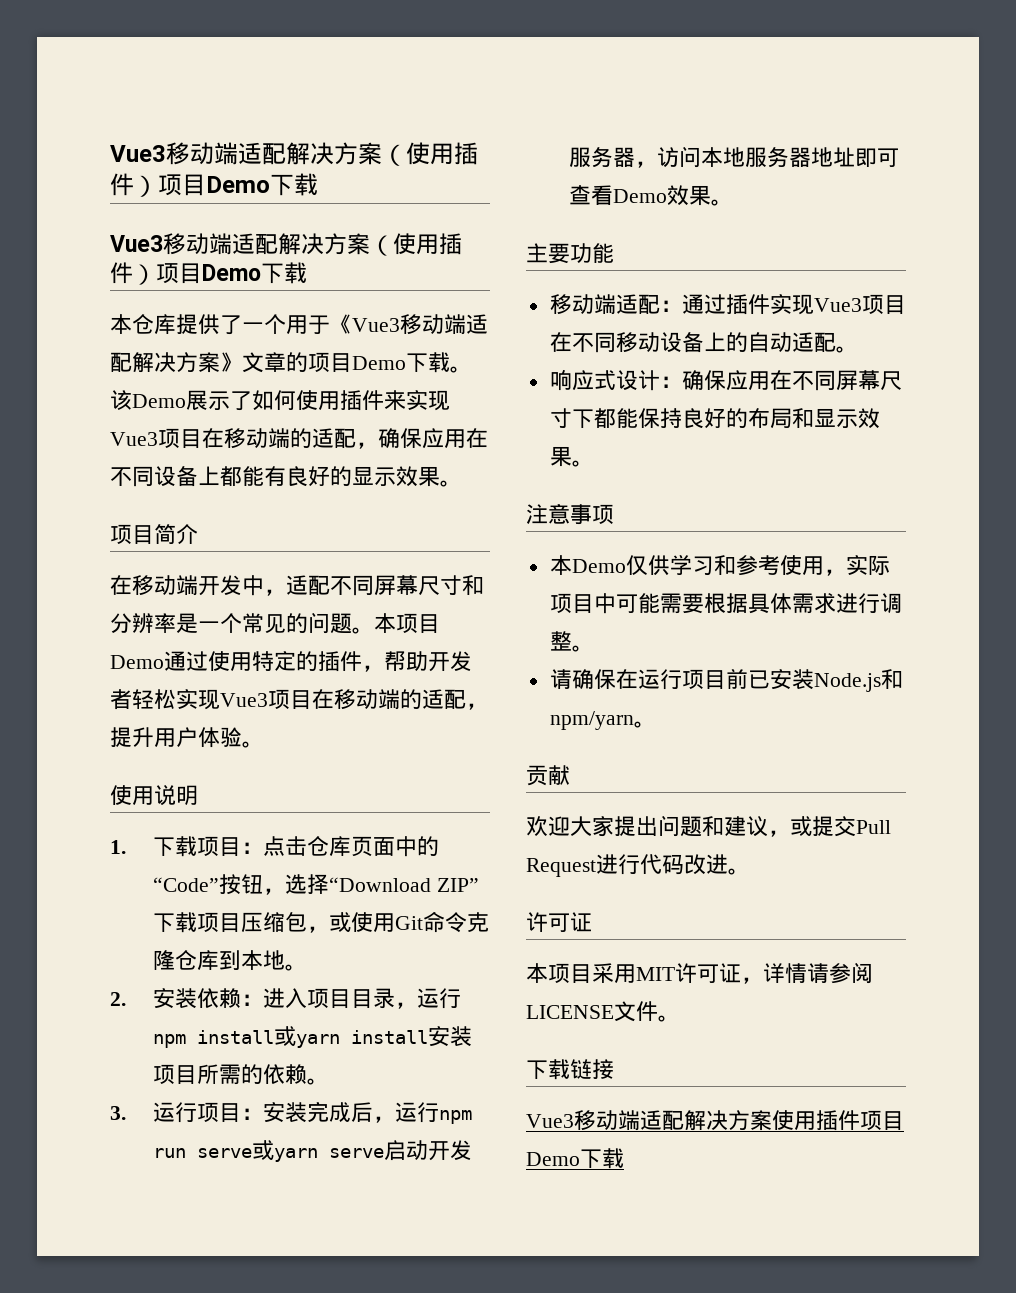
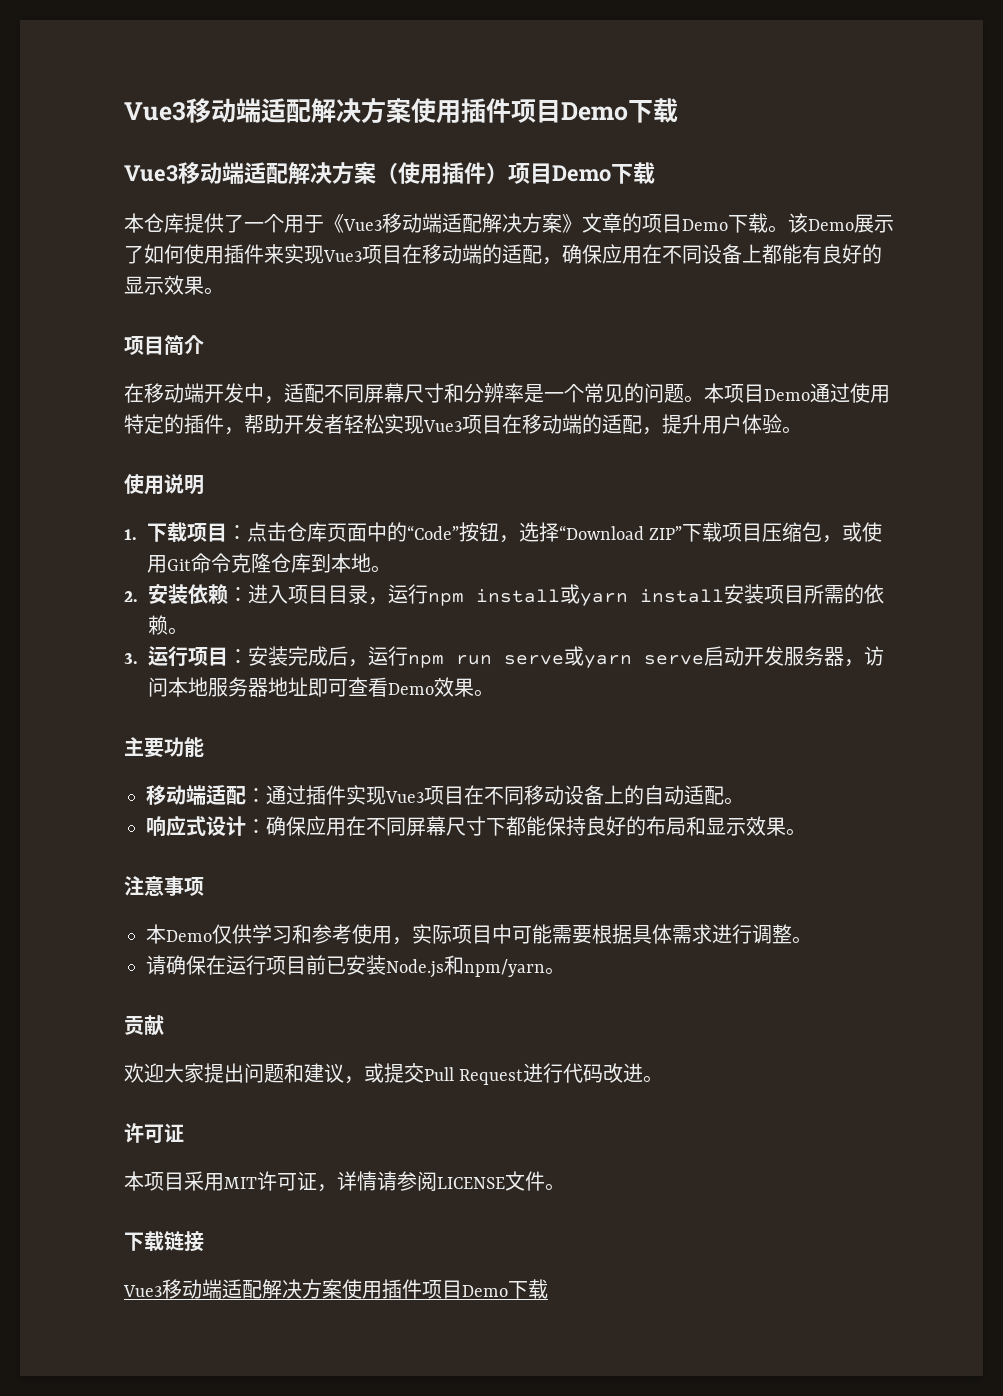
[110,142,478,166] [110,173,158,197] Vue3移动端适配解决方案（使用插件） -> [124,98,511,124] Vue3移动端适配解决方案使用插件

